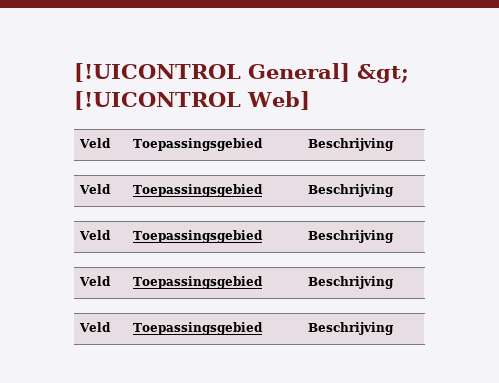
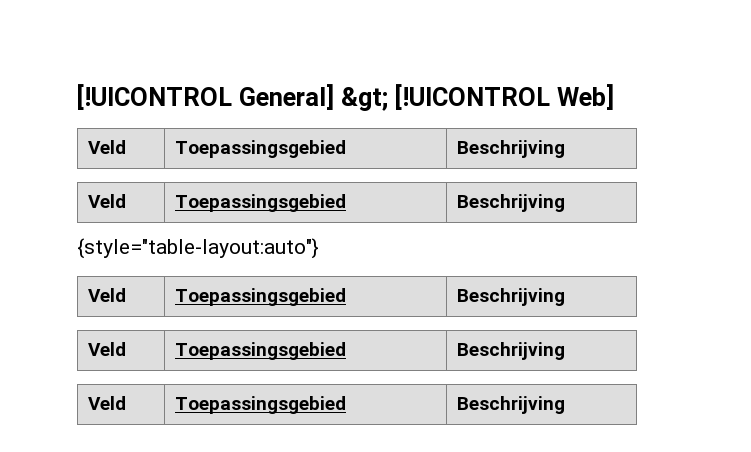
(395, 190) none -> [77,238,319,259] // {style="table-layout:auto"}

